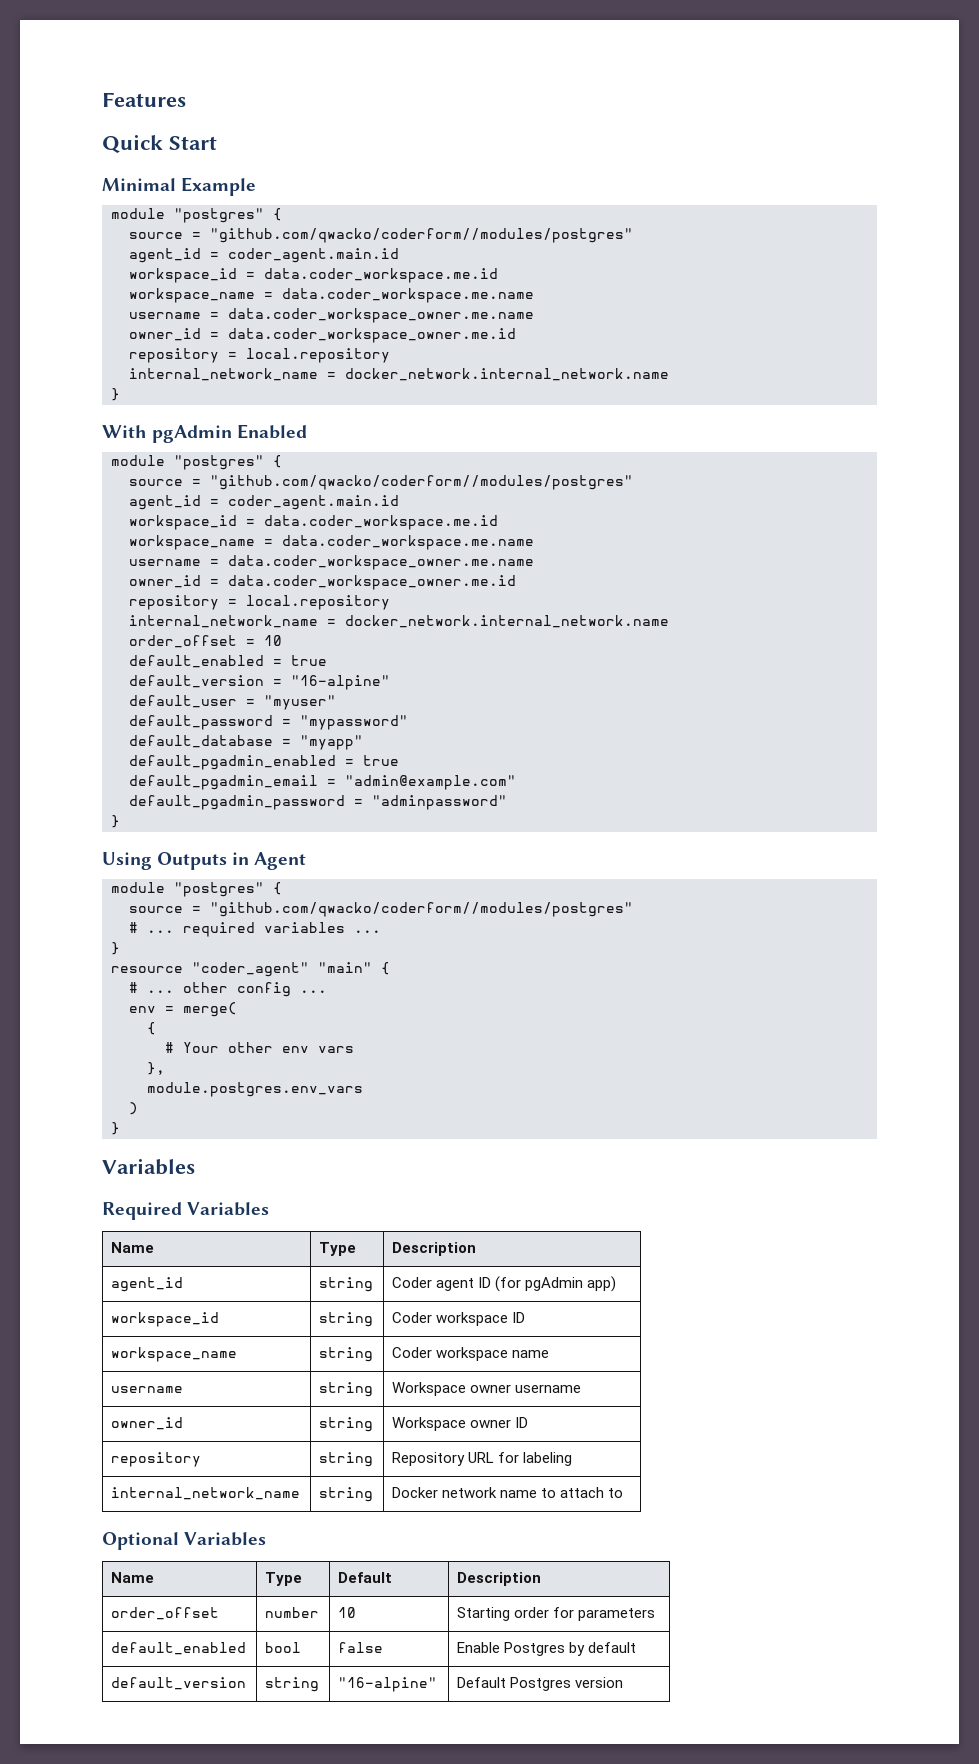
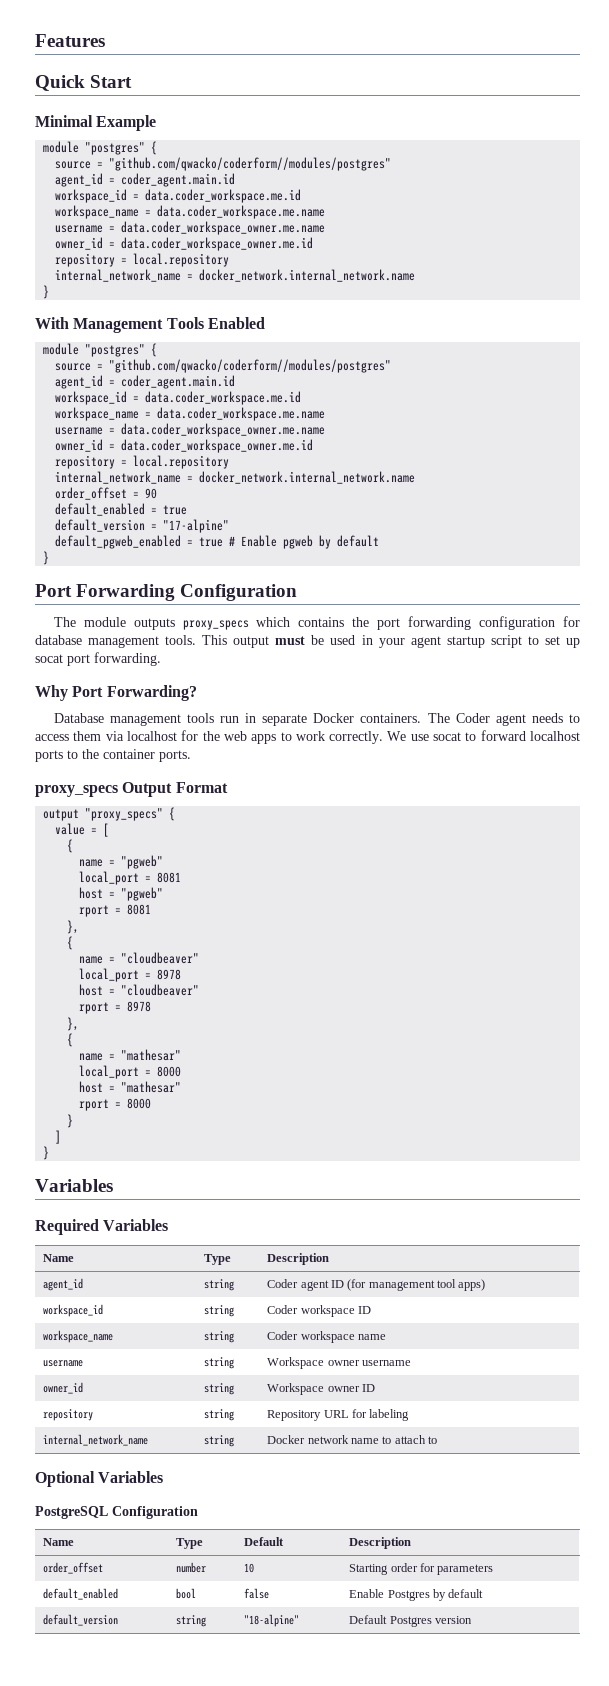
[152,425,233,443] pgAdmin -> [73,317,204,333] Management Tools
[264,635,282,646] 10 -> [145,488,158,499] 90
[291,675,390,690] [129,695,336,710] [129,715,408,730] [129,735,363,750] [129,755,399,770] [129,775,516,790] [129,795,507,810] [111,815,120,828] [102,852,307,870] [111,882,282,897] [129,902,633,917] [129,922,381,937] [111,942,120,955] [111,962,390,977] [129,982,327,997] [129,1002,237,1017] [147,1022,156,1035] [165,1042,354,1053] [147,1062,165,1075] [147,1082,363,1097] [129,1102,138,1115] "16-alpine" // default_user = "myuser" // default_password = "mypassword" // default_database = "myapp" // default_pgadmin_enabled = true // default_pgadmin_email = "admin@example.com" // default_pgadmin_password = "adminpassword" // } // Using Outputs in Agent // module "postgres" { // source = "github.com/qwacko/coderform//modules/postgres" // # ... required variables ... // } // resource "coder_agent" "main" { // # ... other config ... // env = merge( // { // # Your other env vars // }, // module.postgres.env_vars // ) -> [163,519,230,533] [55,535,380,549] [43,551,50,565] [35,584,298,601] [53,616,580,630] [35,635,580,648] [35,652,161,666] [35,685,197,701] [53,713,581,726] [35,730,580,744] [35,749,191,762] [35,782,228,797] [43,807,176,821] [55,823,110,837] [67,839,74,853] [79,855,164,869] [79,871,182,885] [79,887,164,901] [79,904,152,917] [67,920,80,934] [67,936,74,950] [79,952,200,964] [79,968,182,982] [79,984,200,996] [79,1001,152,1014] [67,1017,80,1031] [67,1033,74,1047] [79,1049,182,1061] [79,1065,182,1079] [79,1081,182,1093] [79,1098,152,1111] [67,1114,74,1128] [55,1130,62,1144] "17-alpine" // default_pgweb_enabled = true # Enable pgweb by default // } // Port Forwarding Configuration // The module outputs proxy_specs which contains the port forwarding configuration for database management tools. This output must be used in your agent startup script to set up socat port forwarding. // Why Port Forwarding? // Database management tools run in separate Docker containers. The Coder agent needs to access them via localhost for the web apps to work correctly. We use socat to forward localhost ports to the container ports. // proxy_specs Output Format // output "proxy_specs" { // value = [ // { // name = "pgweb" // local_port = 8081 // host = "pgweb" // rport = 8081 // }, // { // name = "cloudbeaver" // local_port = 8978 // host = "cloudbeaver" // rport = 8978 // }, // { // name = "mathesar" // local_port = 8000 // host = "mathesar" // rport = 8000 // } // ]
[525,1276,617,1292] pgAdmin app) -> [368,1279,486,1291] management tool apps)
(267, 1539) none -> [35,1506,198,1519] // PostgreSQL Configuration
[338,1677,438,1692] "16-alpine" -> [244,1614,300,1627] "18-alpine"

